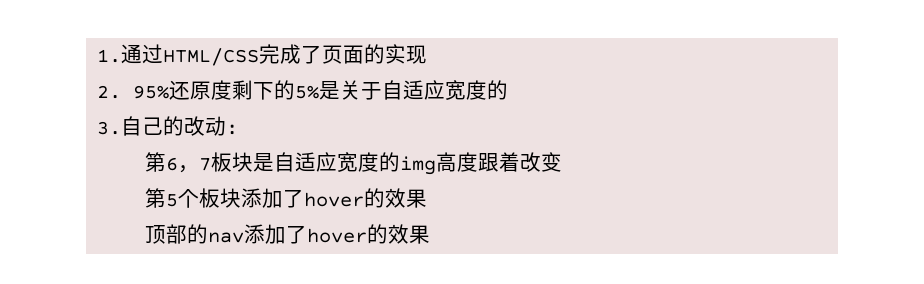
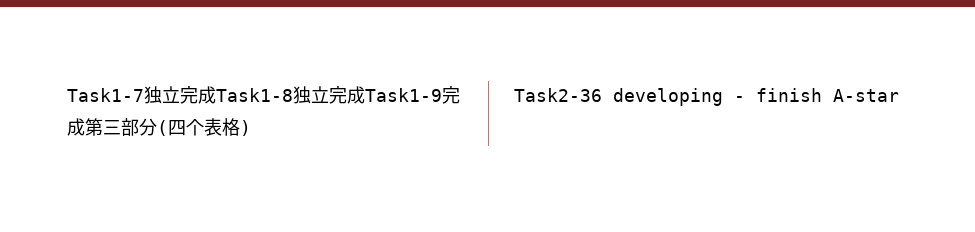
[97,44,428,66] [97,80,509,100] [97,116,239,136] [145,152,563,175] [145,188,428,208] [145,224,431,244] 1.通过HTML/CSS完成了页面的实现 // 2. 95%还原度剩下的5%是关于自适应宽度的 // 3.自己的改动: // 第6，7板块是自适应宽度的img高度跟着改变 // 第5个板块添加了hover的效果 // 顶部的nav添加了hover的效果 -> [67,86,460,104] [67,118,251,136] [514,88,899,106] Task1-7独立完成Task1-8独立完成Task1-9完成第三部分(四个表格) // Task2-36 developing - finish A-star

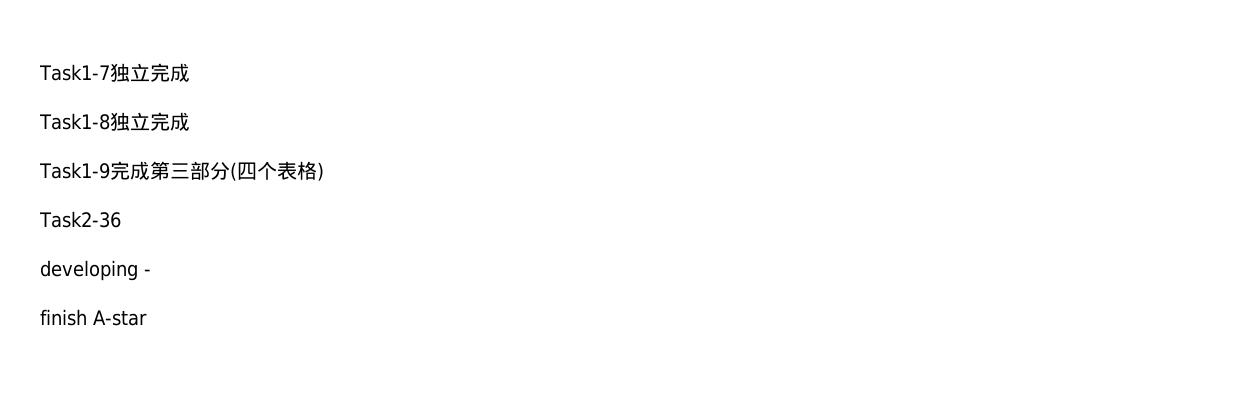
(216, 95) none -> (190, 72) //
(365, 95) none -> (190, 121) //
(602, 95) none -> (121, 219) //
(745, 99) none -> (151, 272) //

